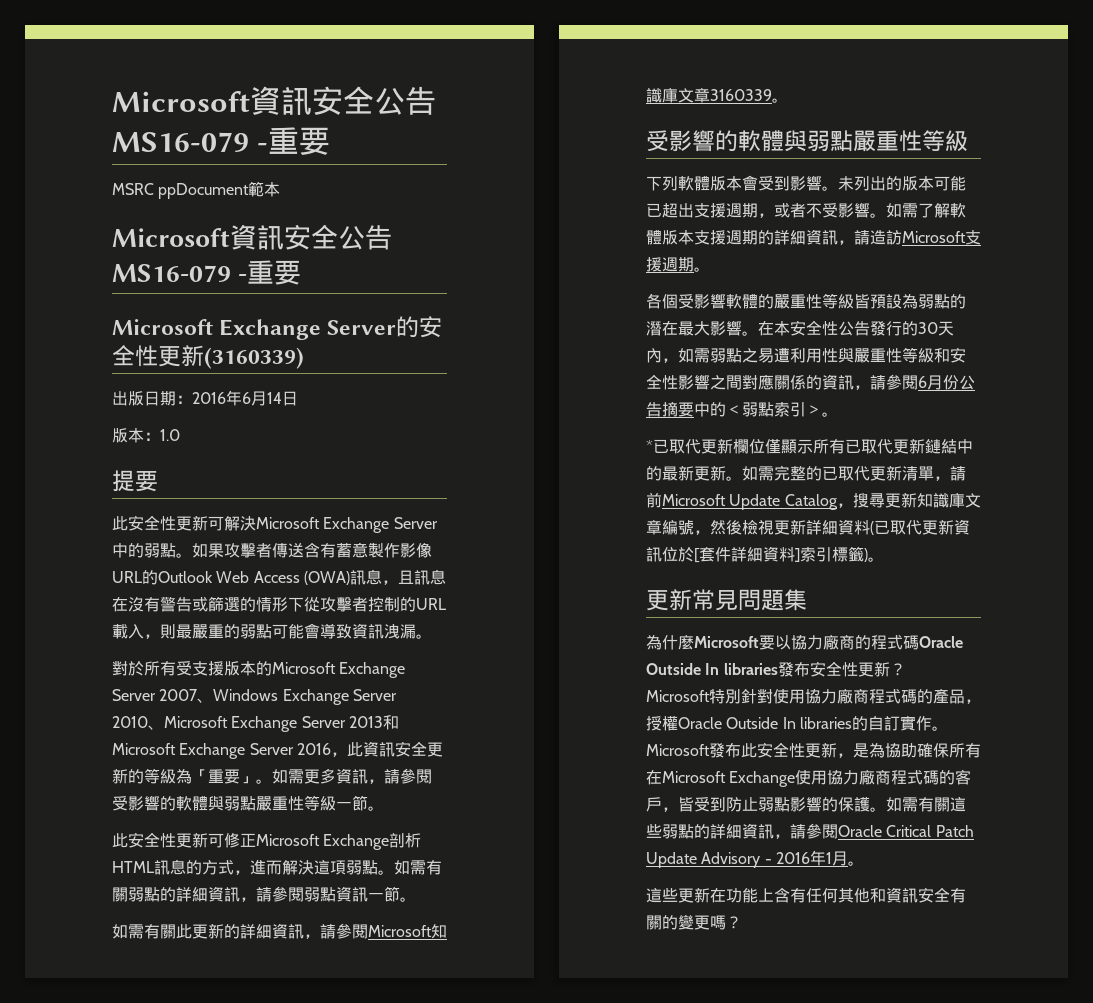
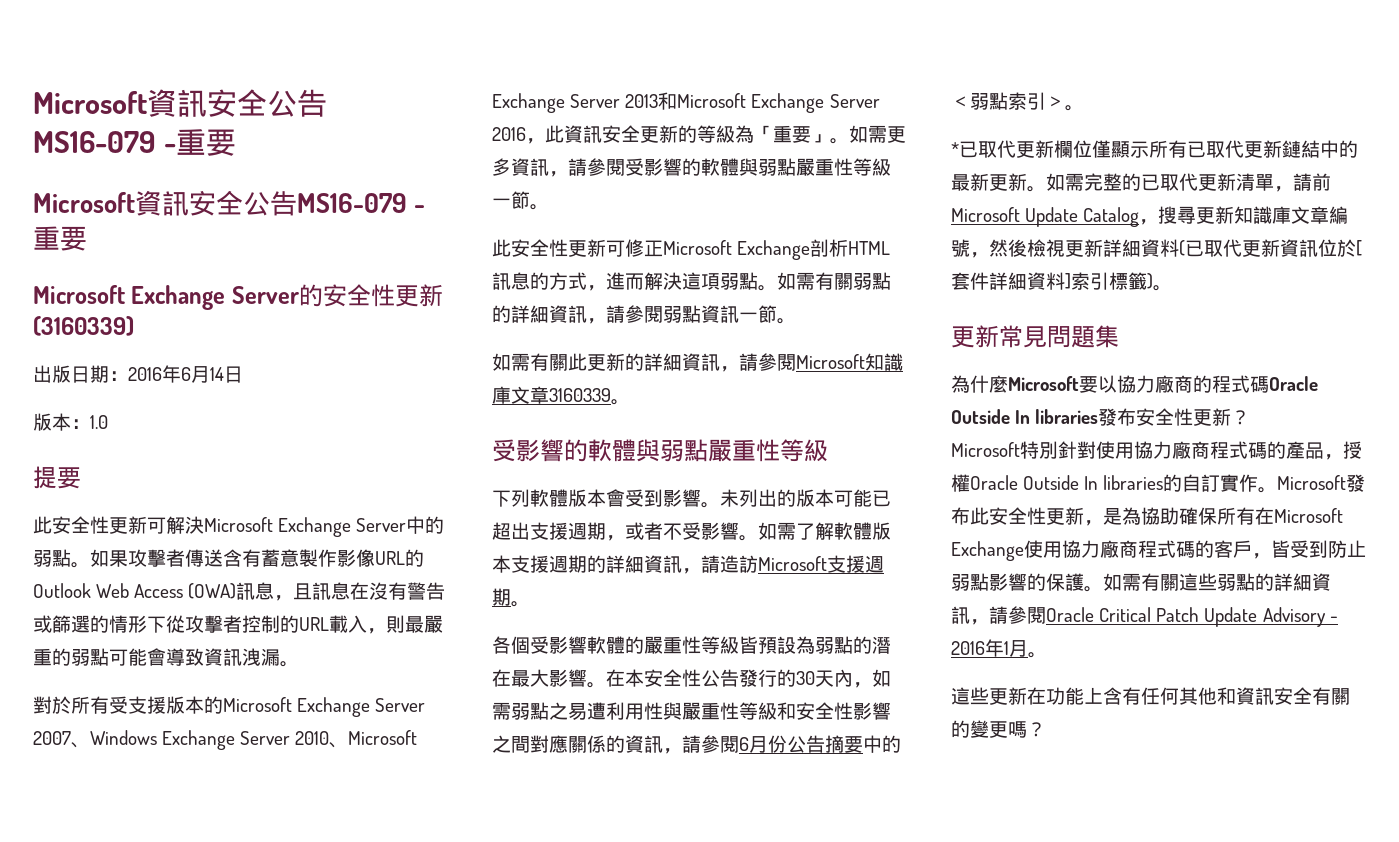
[112,86,436,115] [112,127,331,155] [112,181,281,199] Microsoft資訊安全公告MS16-079 -重要 // MSRC ppDocument範本 -> [33,89,327,117] [33,129,237,156] Microsoft資訊安全公告MS16-079 -重要

